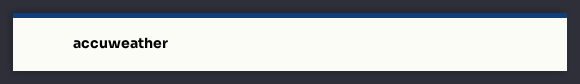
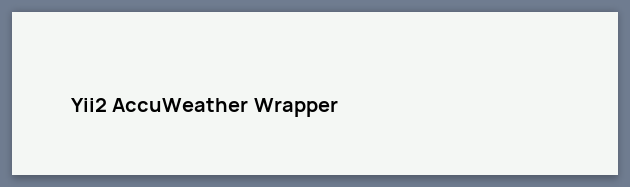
[73,37,168,49] accuweather -> [71,98,338,117] Yii2 AccuWeather Wrapper

